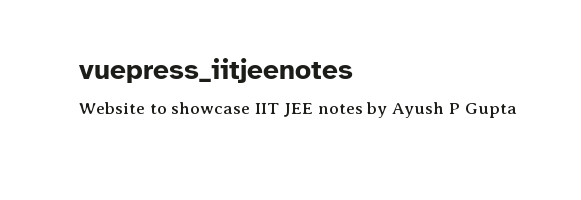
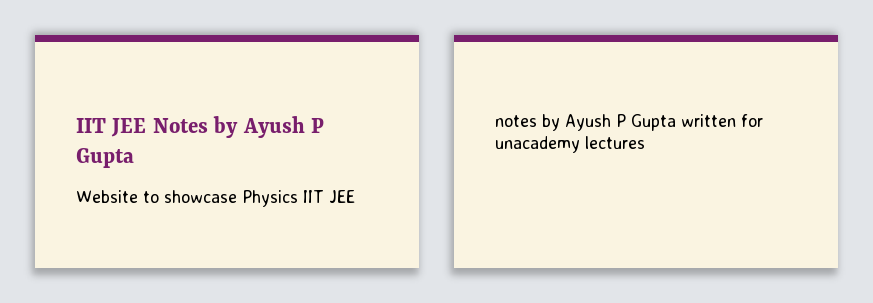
[79,58,353,83] vuepress_iitjeenotes -> [76,116,325,138] [76,148,134,168] IIT JEE Notes by Ayush P Gupta
(251, 108) none -> [242,190,298,207] Physics
(517, 110) none -> [681,114,763,127] [495,136,645,153] written for unacademy lectures

